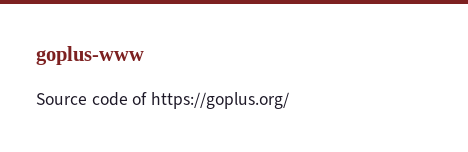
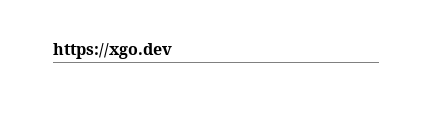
[36,46,144,65] [36,92,290,109] goplus-www // Source code of https://goplus.org/ -> [53,43,172,59] https://xgo.dev

